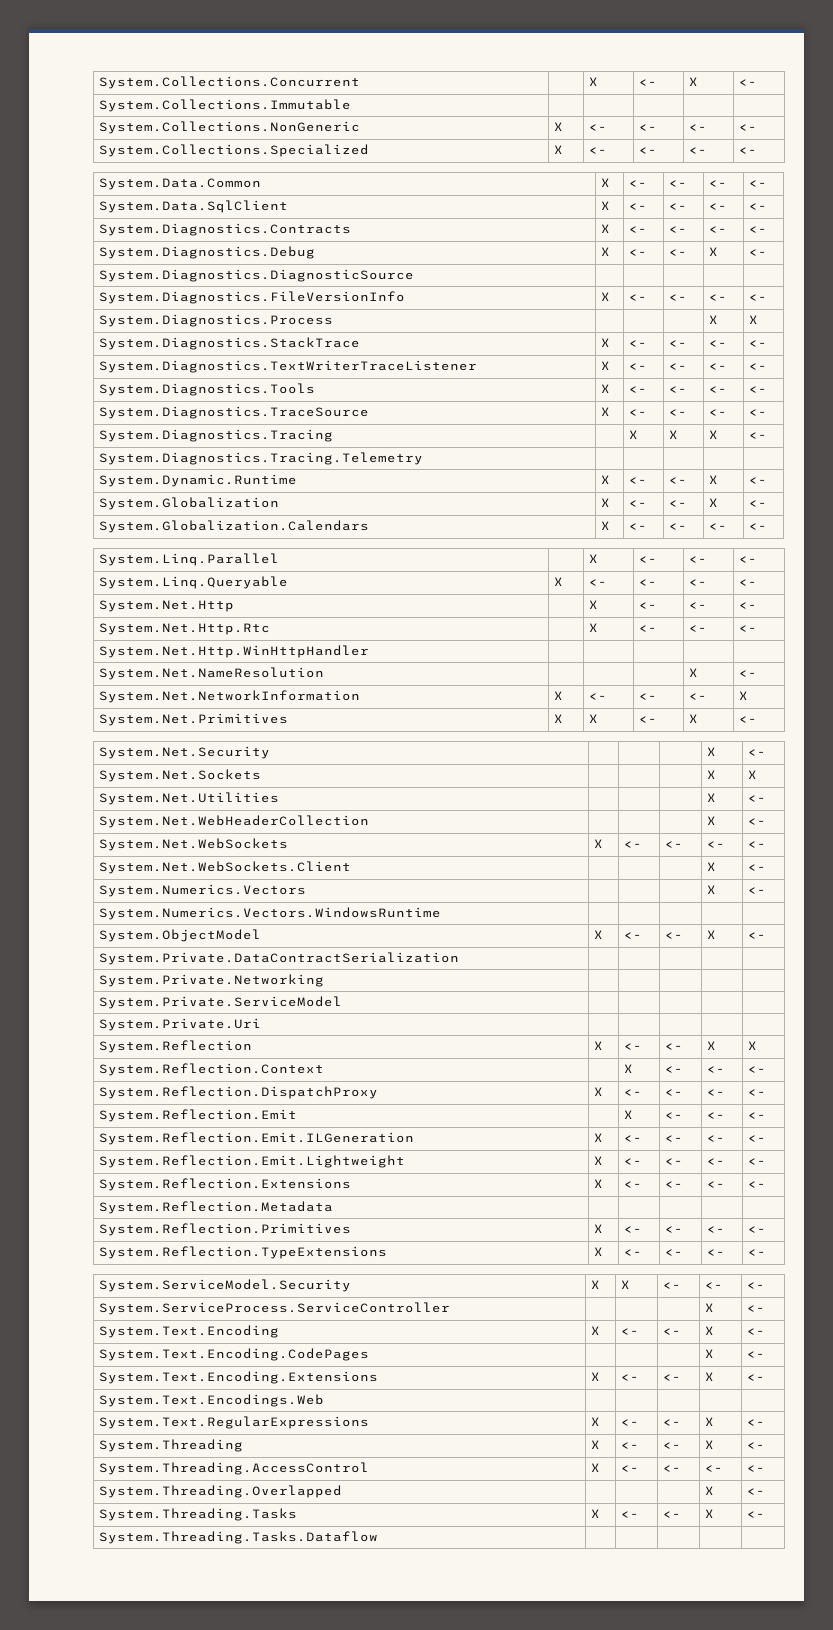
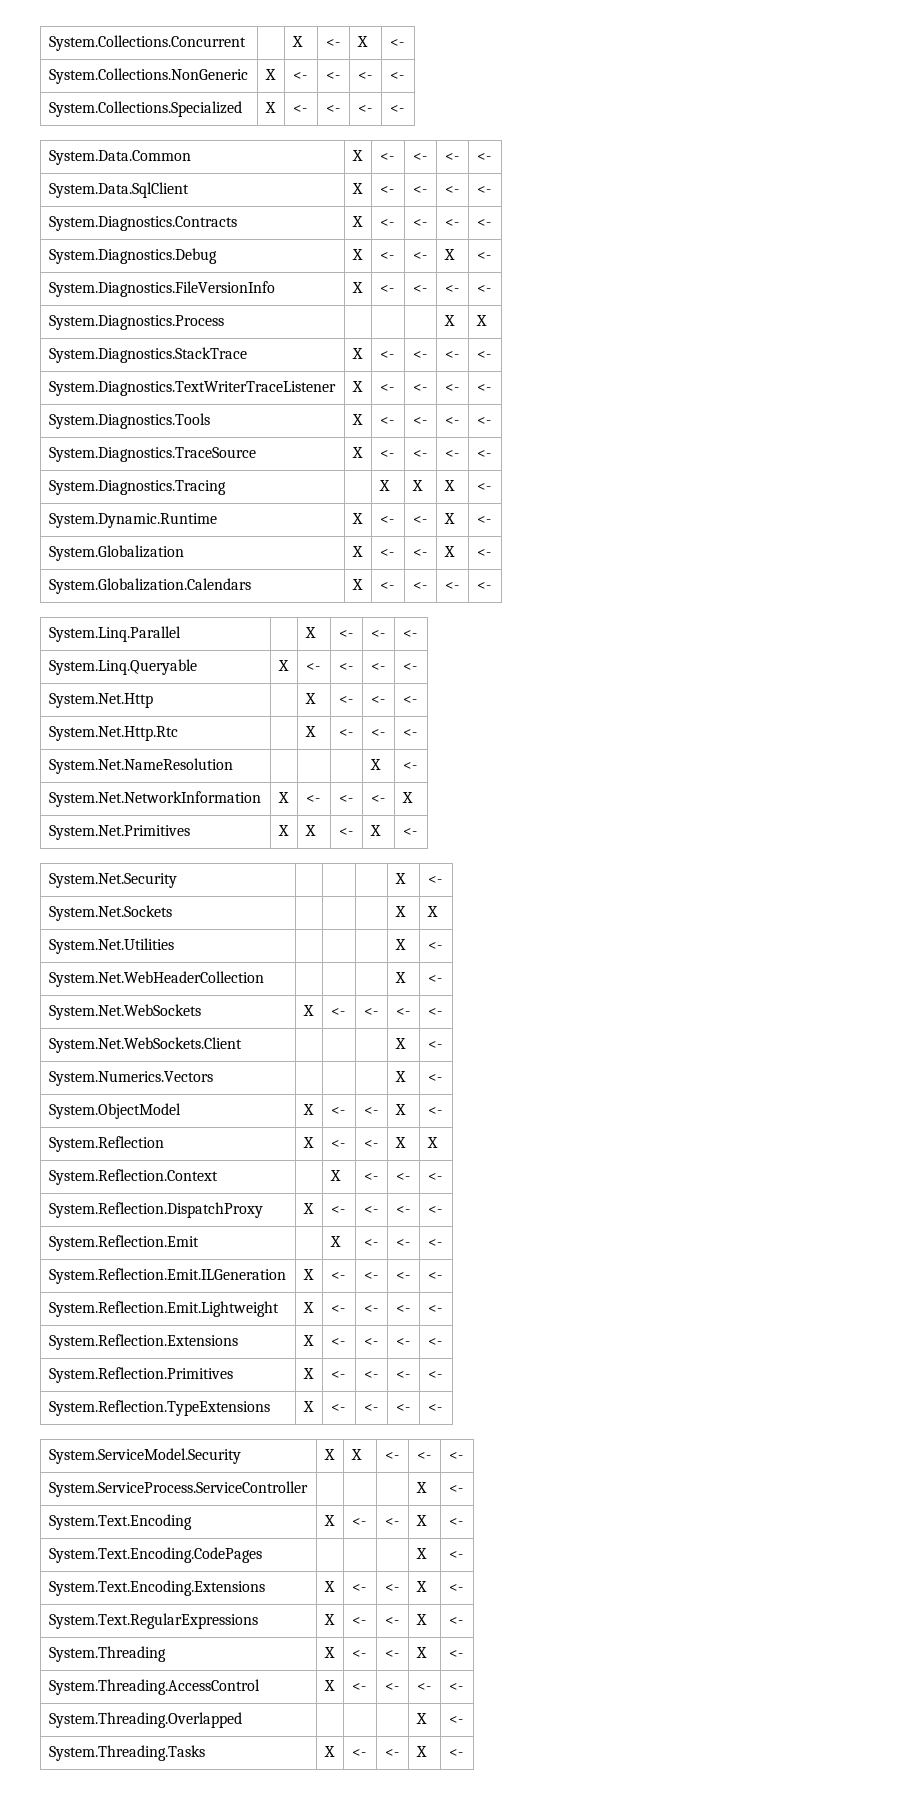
[99,99,352,112] // System.Collections.Immutable | | | | | -> (404, 43) none
[99,269,415,282] // System.Diagnostics.DiagnosticSource | | | | | -> (491, 256) none
[99,452,424,465] // System.Diagnostics.Tracing.Telemetry | | | | | -> (491, 487) none
[99,645,370,658] // System.Net.Http.WinHttpHandler | | | | | -> (417, 733) none
[99,907,442,920] // System.Numerics.Vectors.WindowsRuntime | | | | | -> (442, 1078) none
[99,952,460,965] [99,974,325,987] [99,996,343,1009] [99,1018,262,1031] // System.Private.DataContractSerialization | | | | | // System.Private.Networking | | | | | // System.Private.ServiceModel | | | | | // System.Private.Uri | | | | | -> (442, 1111) none
[99,1201,334,1214] // System.Reflection.Metadata | | | | | -> (442, 1342) none
[99,1394,325,1407] // System.Text.Encodings.Web | | | | | -> (463, 1588) none
[99,1531,379,1544] // System.Threading.Tasks.Dataflow | | | | | -> (463, 1753) none

